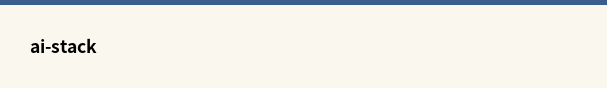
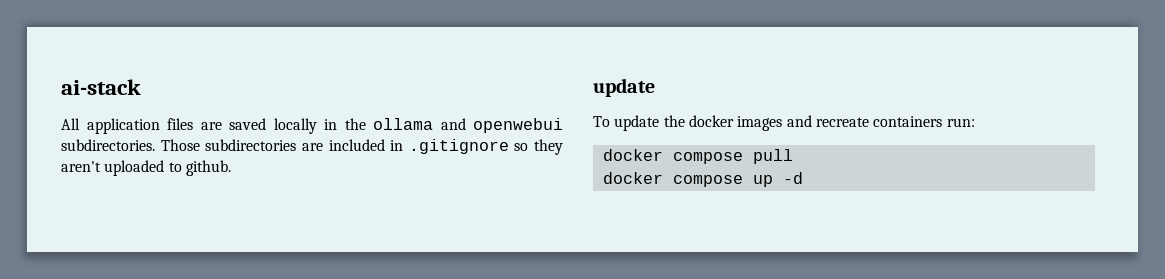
(97, 45) none -> [61,118,563,134] [61,139,563,155] [61,160,231,176] [593,78,655,97] [593,115,975,131] [602,149,793,164] [602,172,803,187] // All application files are saved locally in the ollama and openwebui subdirectories. Those subdirectories are included in .gitignore so they aren't uploaded to github. // update // To update the docker images and recreate containers run: // docker compose pull // docker compose up -d

